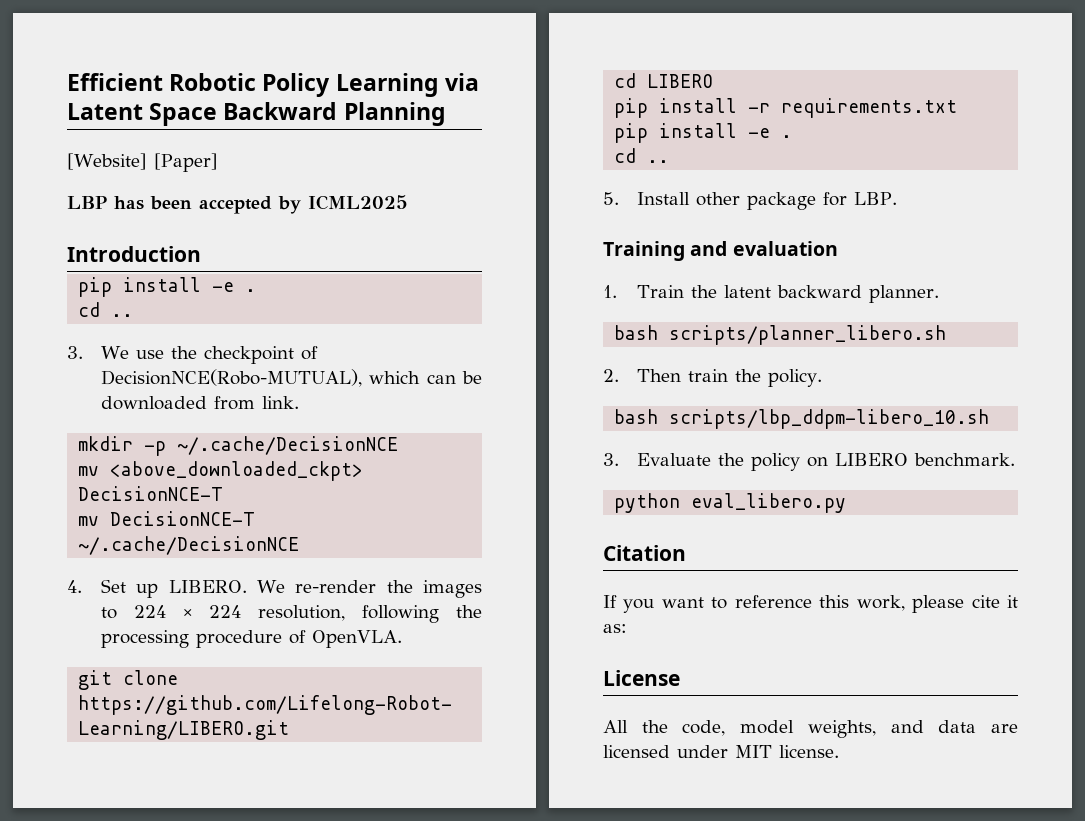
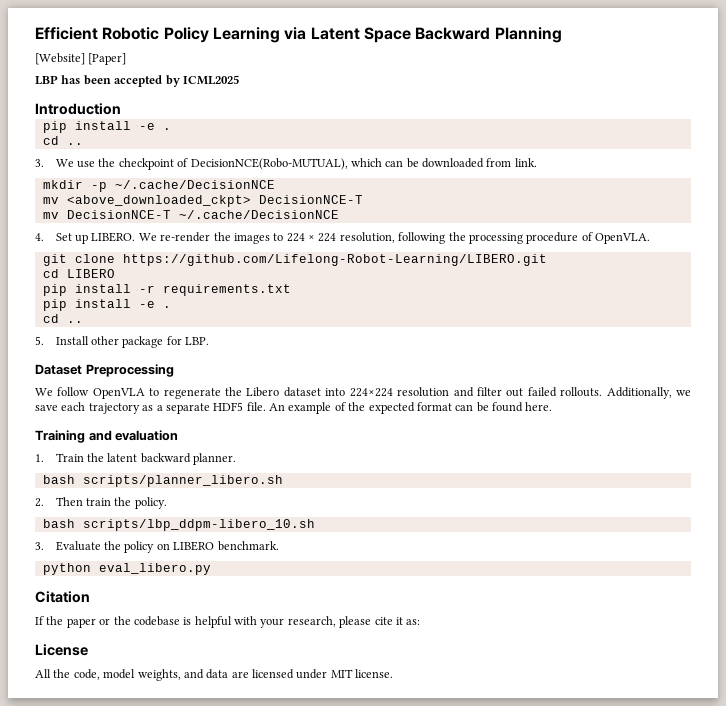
(898, 198) none -> [35,364,174,377] [35,387,692,399] [35,402,553,414] // Dataset Preprocessing // We follow OpenVLA to regenerate the Libero dataset into 224×224 resolution and filter out failed rollouts. Additionally, we save each trajectory as a separate HDF5 file. An example of the expected format can be found here.
[623,595,905,613] you want to reference this work, -> [46,616,336,628] the paper or the codebase is helpful with your research,

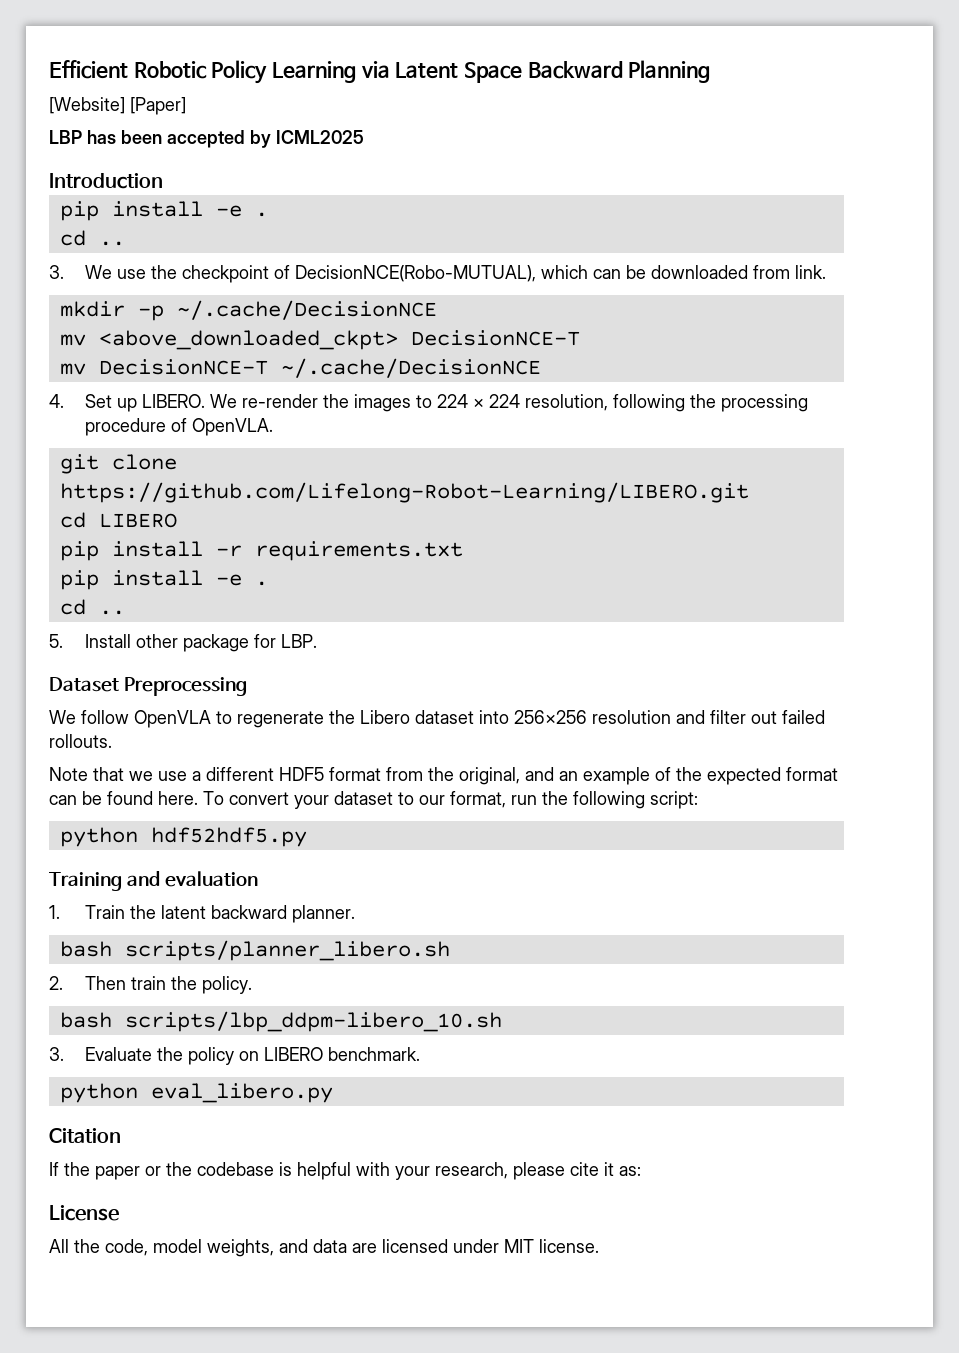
[349,388,393,397] 224×224 -> [514,710,587,724] 256×256
[606,387,692,399] [35,402,285,414] Additionally, we save each trajectory as a separate HDF5 file. An -> [49,767,578,785] // Note that we use a different HDF5 format from the original, and an
(553, 406) none -> [203,791,698,809] [59,827,307,847] To convert your dataset to our format, run the following script: // python hdf52hdf5.py

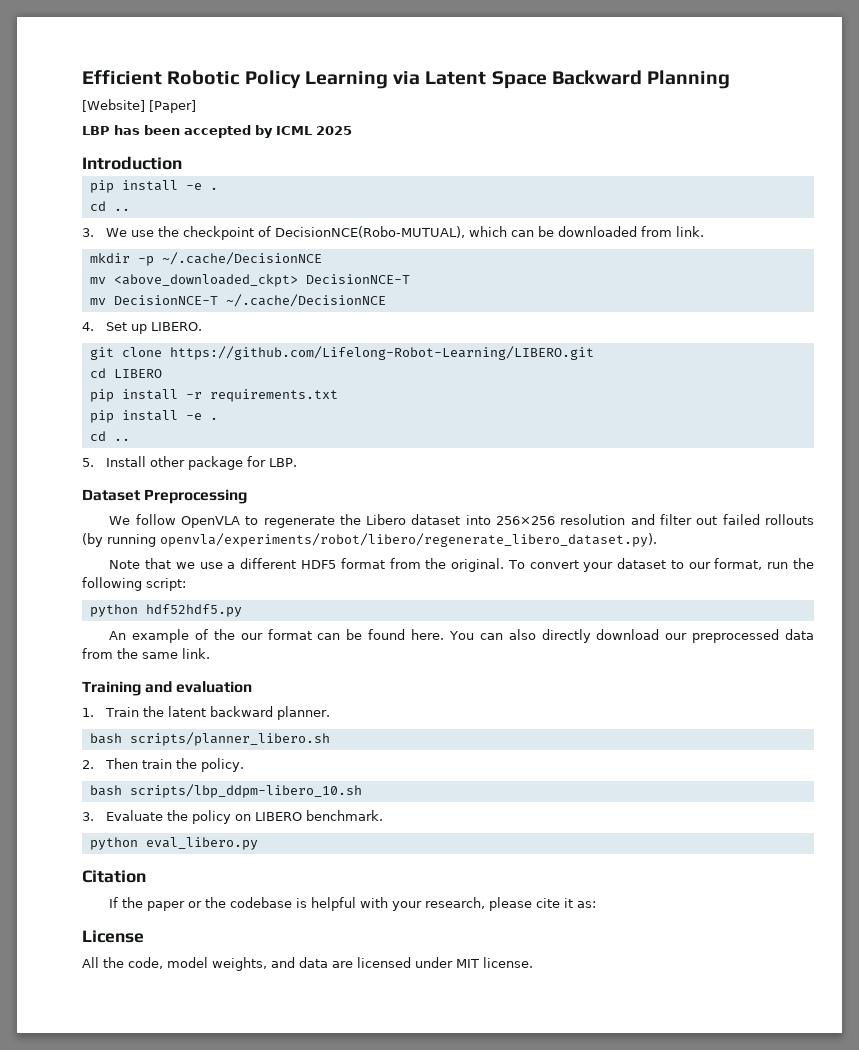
[276,130,364,144] ICML2025 -> [276,126,352,135] ICML 2025
[209,394,808,412] [84,418,273,436] We re-render the images to 224 × 224 resolution, following the processing procedure of OpenVLA. -> (203, 326) none
[49,734,112,748] rollouts. -> [764,514,814,525] [82,533,657,547] rollouts (by running openvla/experiments/robot/libero/regenerate_libero_dataset.py).
[459,767,838,785] [49,791,198,805] original, and an example of the expected format can be found here. -> [451,558,505,572] original.
(307, 837) none -> [109,629,814,643] [82,648,210,659] // An example of the our format can be found here. You can also directly download our preprocessed data from the same link.

